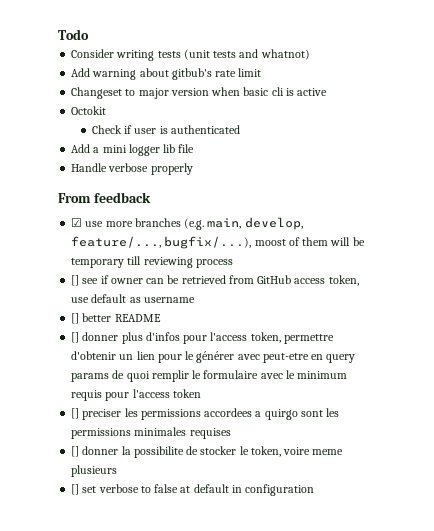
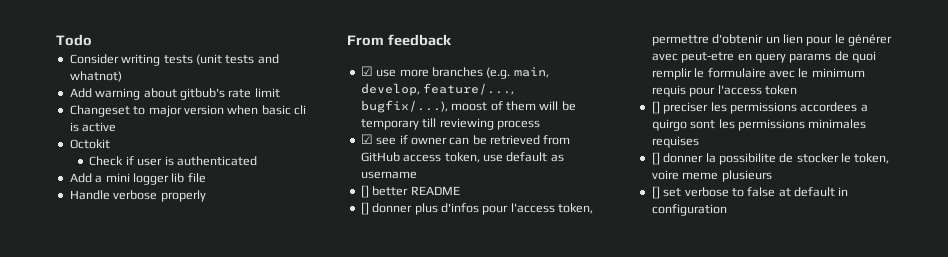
[71,275,80,286] [] -> [360,134,373,144] ☑

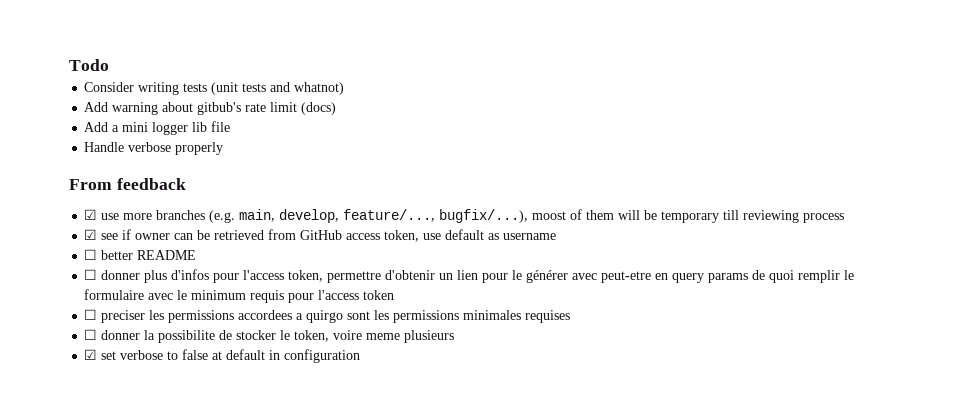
[69,105,306,117] [69,122,117,132] [69,139,110,149] [89,156,257,166] // Changeset to major version when basic cli is active // Octokit // Check if user is authenticated -> [301,102,337,115] (docs)
[360,185,369,198] [] -> [84,249,98,260] ☐
[360,202,369,215] [] -> [84,269,98,280] ☐
[651,101,660,114] [] -> [84,309,98,320] ☐
[651,152,660,165] [] -> [84,329,98,340] ☐
[651,186,660,199] [] -> [84,349,98,360] ☑

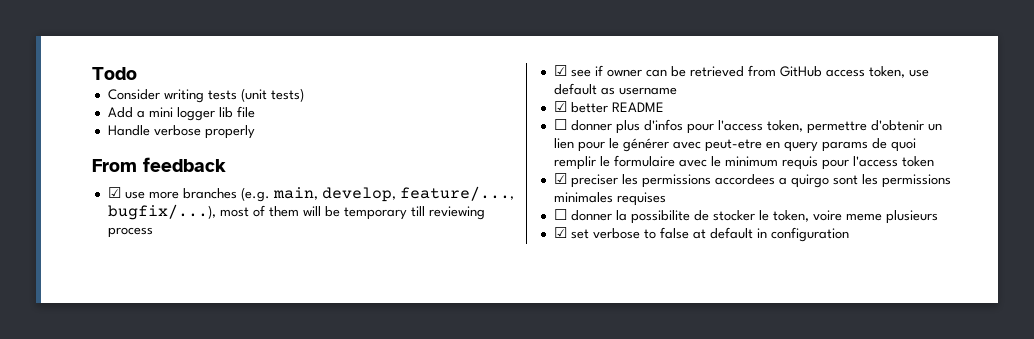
[242,82,345,95] [84,102,337,115] tests and whatnot) // Add warning about gitbub's rate limit (docs) -> [270,88,304,102] tests)
[532,211,567,220] moost -> [219,207,249,217] most
[84,249,98,260] ☐ -> [553,101,567,112] ☑
[84,309,98,320] ☐ -> [553,173,567,184] ☑

